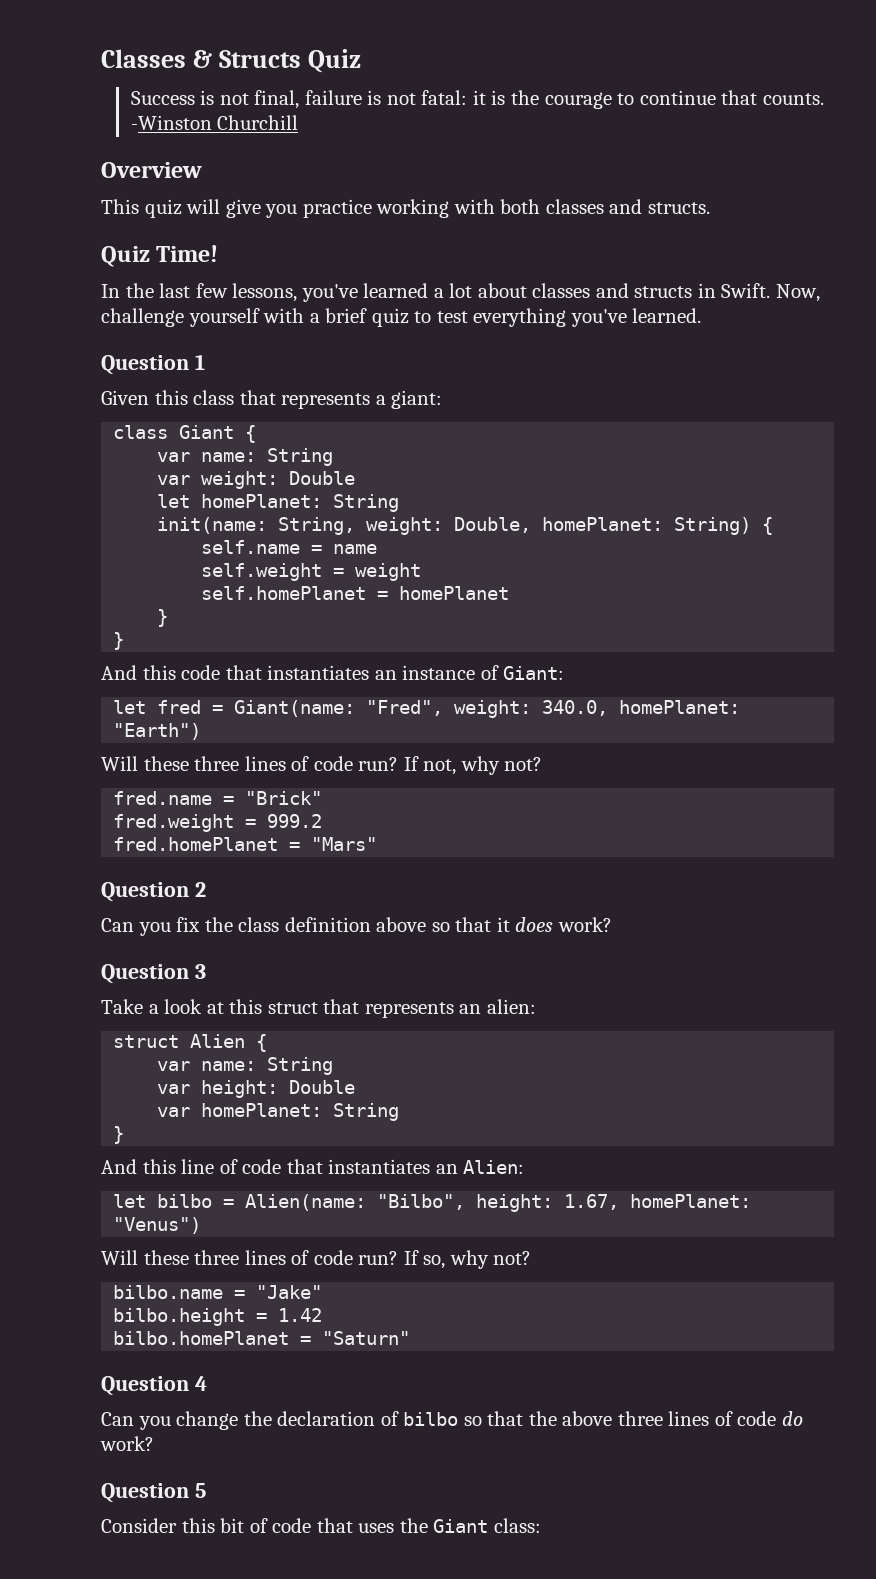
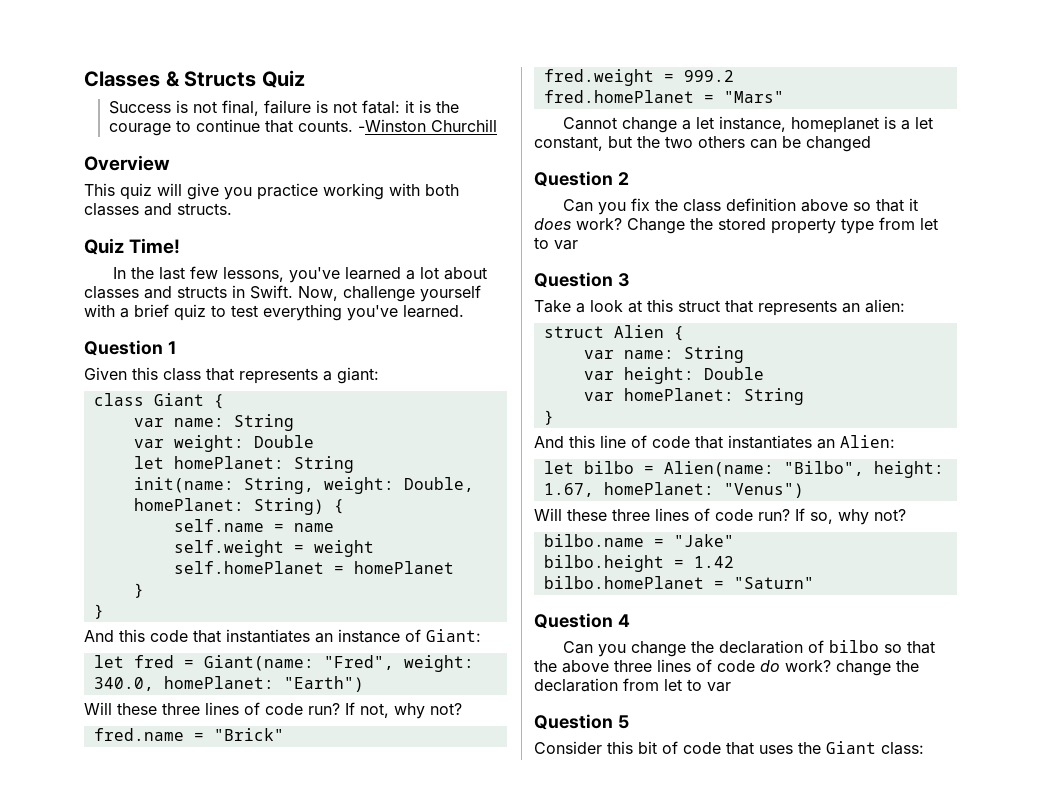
(378, 844) none -> [563,116,934,133] [534,136,871,152] // Cannot change a let instance, homeplanet is a let constant, but the two others can be changed
(612, 924) none -> [627,217,938,234] [534,237,578,250] Change the stored property type from let to var
(154, 1443) none -> [836,660,919,676] [534,678,731,692] change the declaration from let to var

